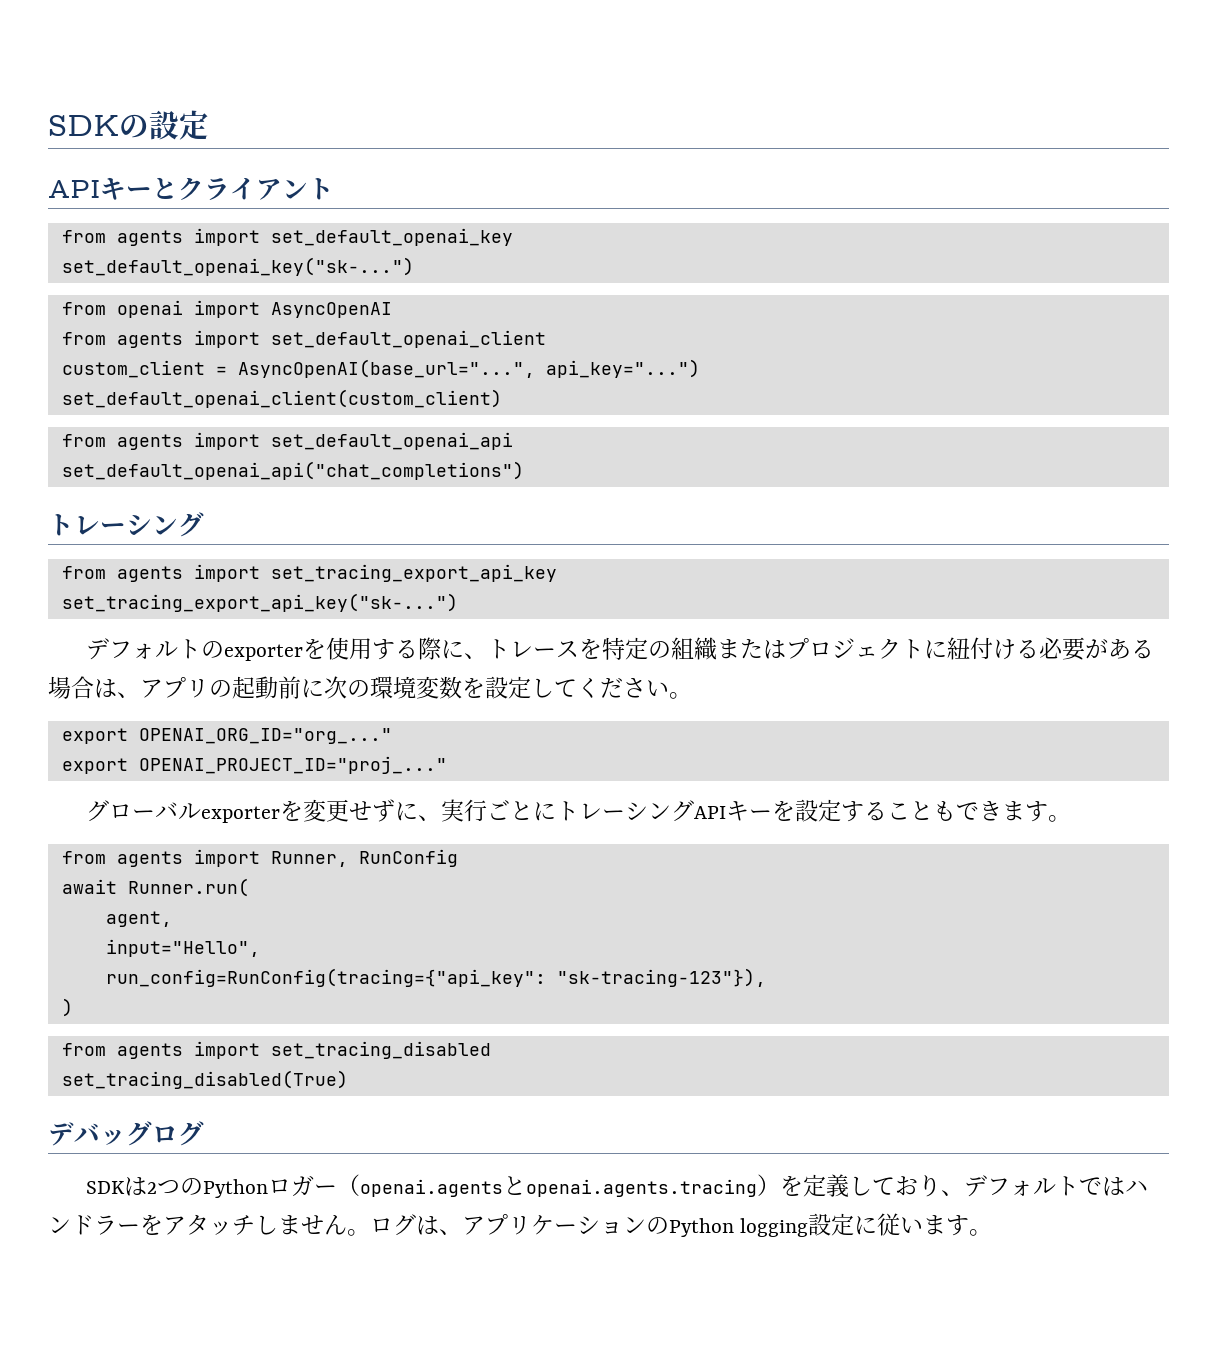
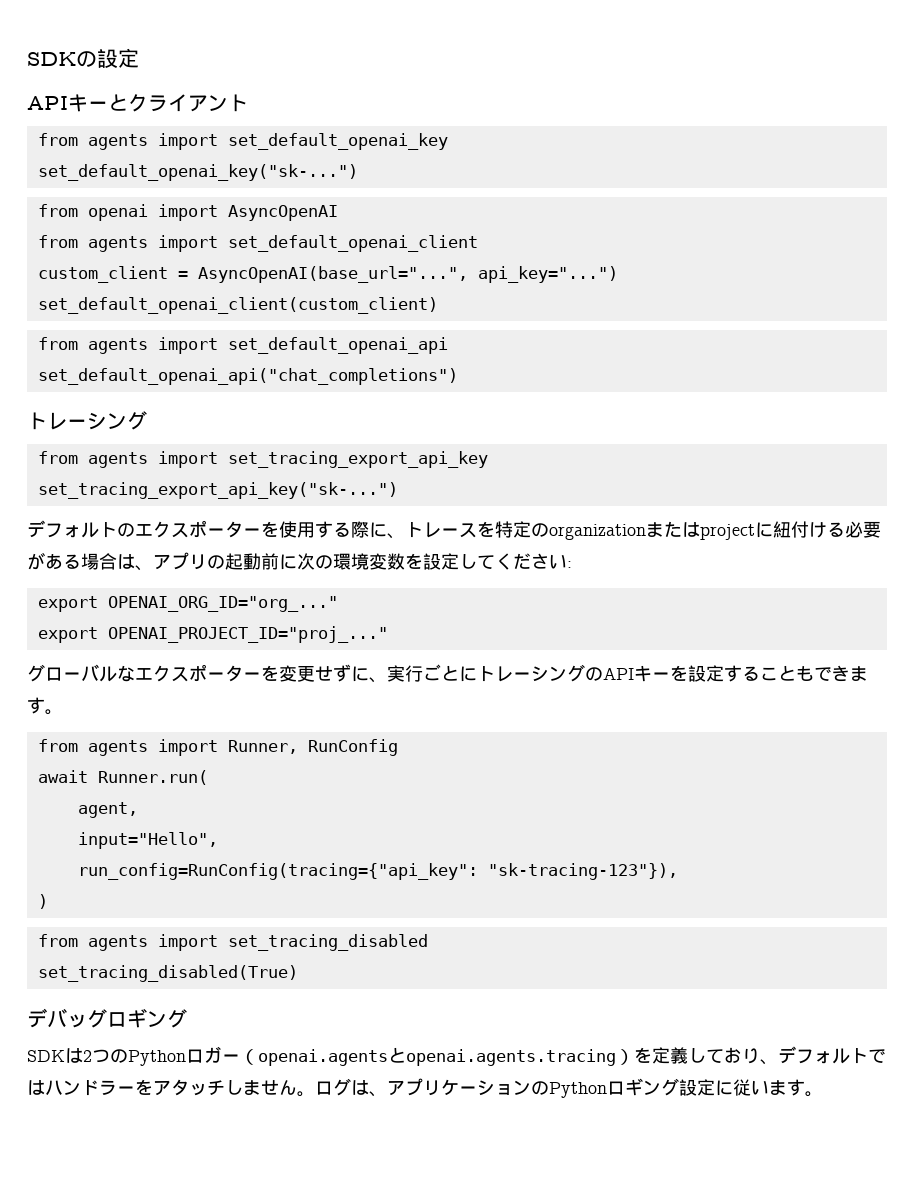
[224,644,304,661] exporter -> [135,520,261,538] エクスポーター
[671,637,925,660] 組織またはプロジェクト -> [549,521,755,540] organizationまたはproject
[669,692,692,699] 。 -> [567,561,572,568] :
[201,806,281,823] exporter -> [117,664,261,682] なエクスポーター
(695, 811) none -> [585,667,603,681] の
(178, 1134) none -> [127,1008,167,1028] ギン
[740,1218,809,1237] logging -> [607,1078,679,1096] ロギング

